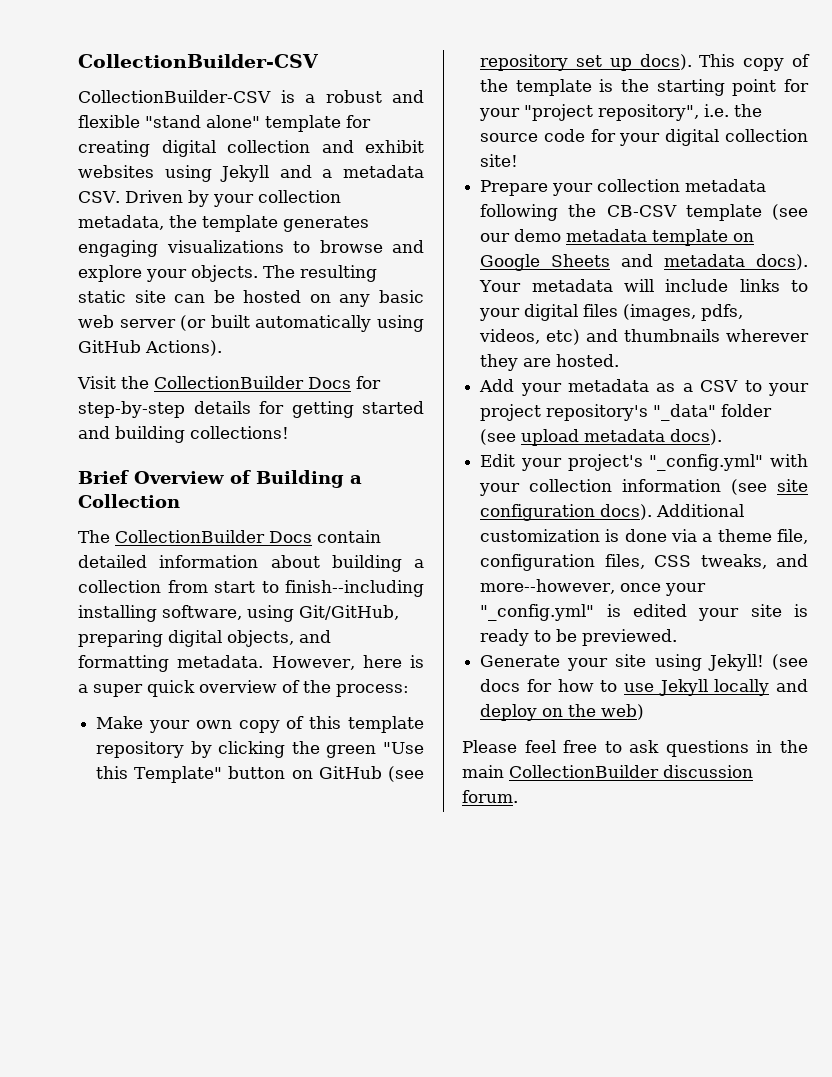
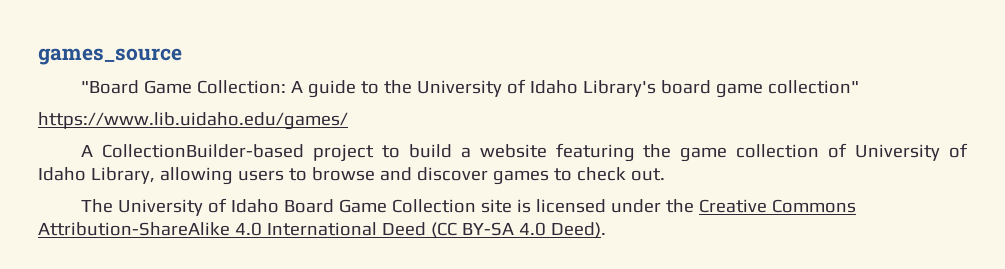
[78,54,319,68] [78,90,424,103] [78,115,371,132] [78,140,424,157] [78,165,424,182] [78,190,341,207] [78,215,369,232] [78,240,424,257] [78,265,377,282] [78,290,424,307] [78,315,424,332] [78,340,222,356] [77,376,381,389] [78,401,424,418] [78,426,289,443] [78,470,362,488] [78,494,180,508] [78,530,381,543] [78,555,424,572] [78,580,424,597] [78,605,399,622] [78,630,331,647] [78,655,424,672] [78,680,409,697] [96,716,425,733] [96,741,424,758] [96,766,424,783] [480,54,810,71] [480,79,809,96] [479,104,763,121] [480,129,808,146] [480,154,519,167] [480,179,767,196] [480,204,808,221] [480,229,755,246] [480,254,808,271] [479,279,808,292] [479,304,744,321] [479,329,809,345] [480,354,620,371] [479,379,809,396] [480,404,773,421] [480,429,723,446] [480,454,808,471] [479,479,808,496] [480,504,745,521] [480,529,808,544] [480,554,808,571] [480,579,707,596] [480,604,808,621] [480,629,678,646] [480,654,808,671] [480,679,808,696] [480,704,645,721] [462,740,808,757] [462,765,753,778] [462,790,518,803] CollectionBuilder-CSV // CollectionBuilder-CSV is a robust and flexible "stand alone" template for creating digital collection and exhibit websites using Jekyll and a metadata CSV. Driven by your collection metadata, the template generates engaging visualizations to browse and explore your objects. The resulting static site can be hosted on any basic web server (or built automatically using GitHub Actions). // Visit the CollectionBuilder Docs for step-by-step details for getting started and building collections! // Brief Overview of Building a Collection // The CollectionBuilder Docs contain detailed information about building a collection from start to finish--including installing software, using Git/GitHub, preparing digital objects, and formatting metadata. However, here is a super quick overview of the process: // Make your own copy of this template repository by clicking the green "Use this Template" button on GitHub (see repository set up docs). This copy of the template is the starting point for your "project repository", i.e. the source code for your digital collection site! // Prepare your collection metadata following the CB-CSV template (see our demo metadata template on Google Sheets and metadata docs). Your metadata will include links to your digital files (images, pdfs, videos, etc) and thumbnails wherever they are hosted. // Add your metadata as a CSV to your project repository's "_data" folder (see upload metadata docs). // Edit your project's "_config.yml" with your collection information (see site configuration docs). Additional customization is done via a theme file, configuration files, CSS tweaks, and more--however, once your "_config.yml" is edited your site is ready to be previewed. // Generate your site using Jekyll! (see docs for how to use Jekyll locally and deploy on the web) // Please feel free to ask questions in the main CollectionBuilder discussion forum. -> [38,48,182,65] [81,79,860,98] [38,112,348,130] [81,143,968,162] [38,167,665,185] [81,198,857,216] [38,222,606,238] games_source // "Board Game Collection: A guide to the University of Idaho Library's board game collection" // https://www.lib.uidaho.edu/games/ // A CollectionBuilder-based project to build a website featuring the game collection of University of Idaho Library, allowing users to browse and discover games to check out. // The University of Idaho Board Game Collection site is licensed under the Creative Commons Attribution-ShareAlike 4.0 International Deed (CC BY-SA 4.0 Deed).

